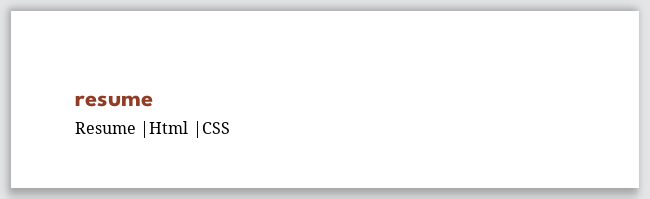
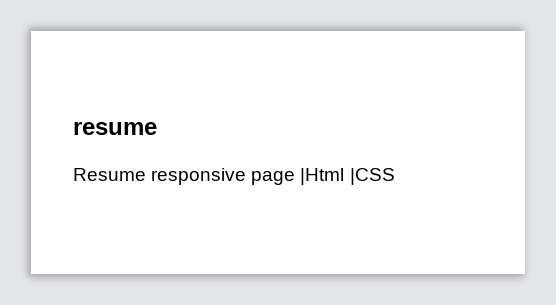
(136, 128) none -> [151,168,296,185] responsive page

